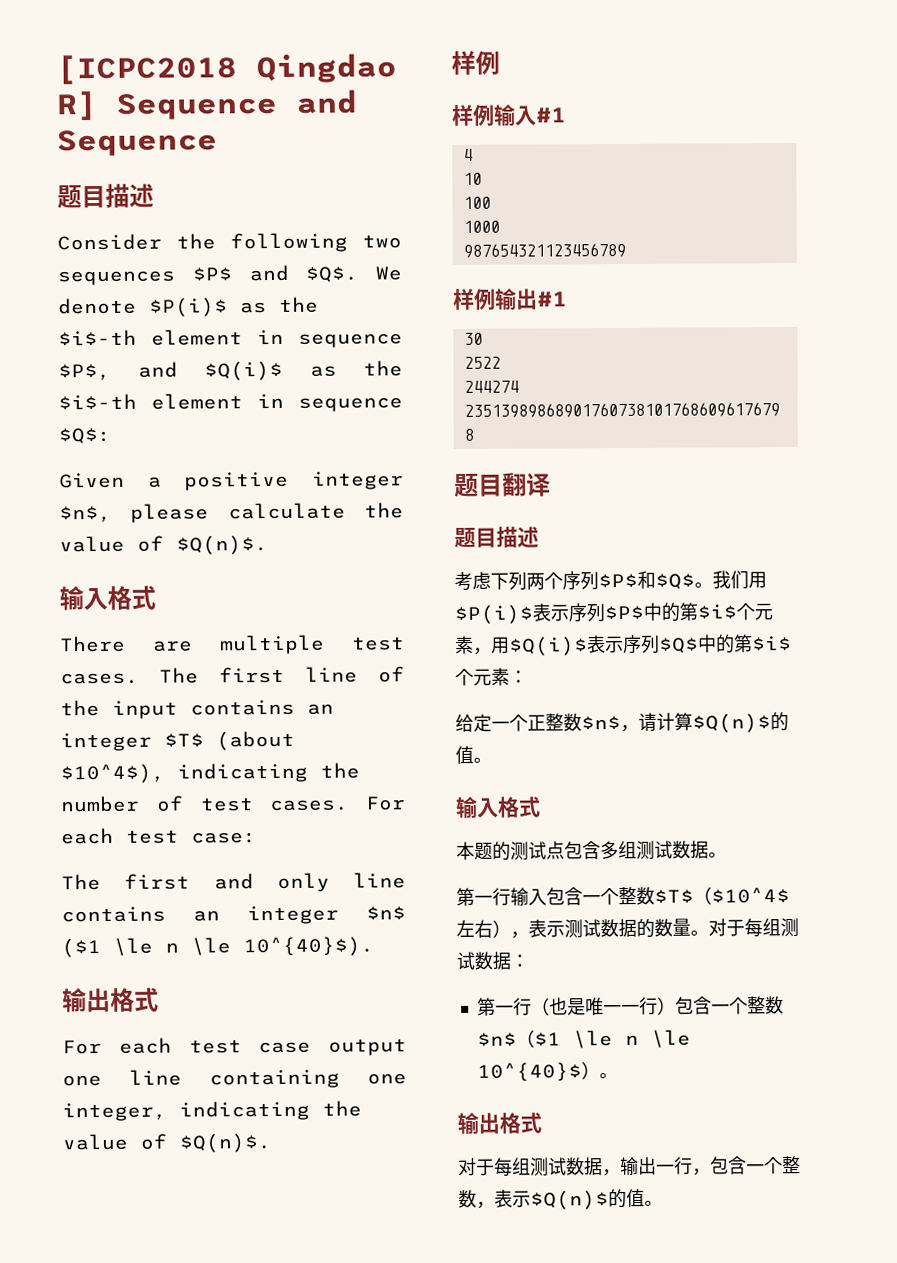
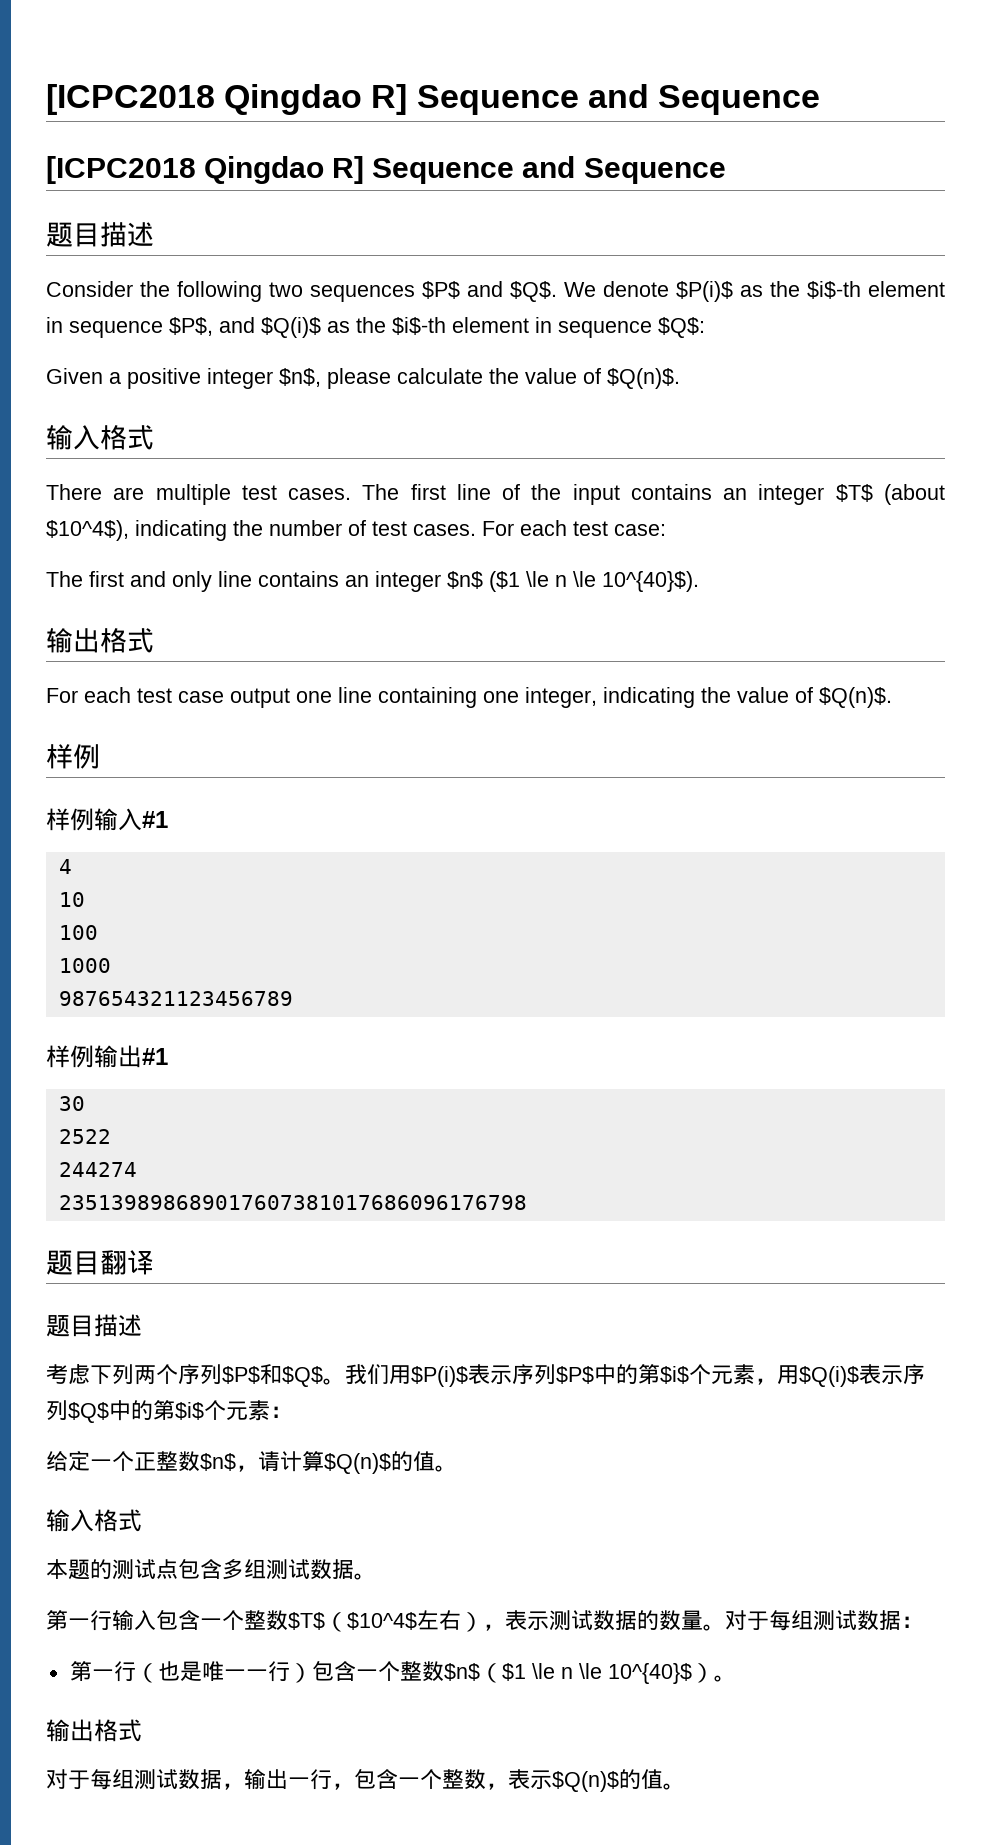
[56,53,397,85] [56,89,358,121] [57,129,218,157] [ICPC2018 Qingdao R] Sequence and Sequence -> [46,84,820,115] [46,156,726,184] [ICPC2018 Qingdao R] Sequence and Sequence // [ICPC2018 Qingdao R] Sequence and Sequence

